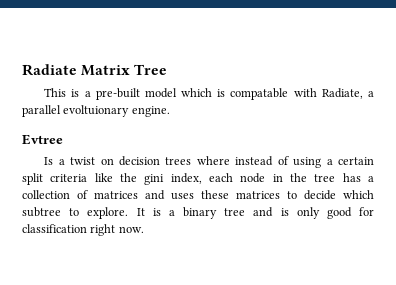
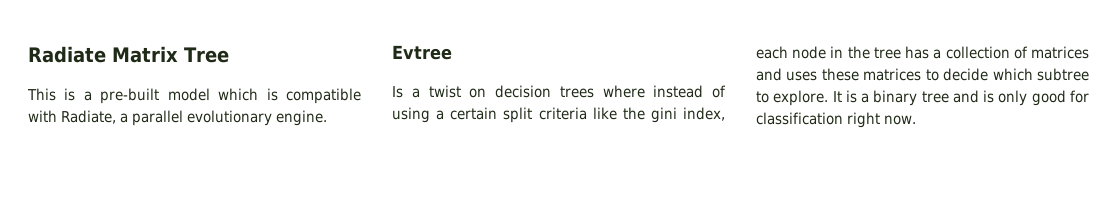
[230,88,289,100] compatable -> [286,88,362,104] compatible
[63,105,130,117] evoltuionary -> [187,110,273,126] evolutionary

